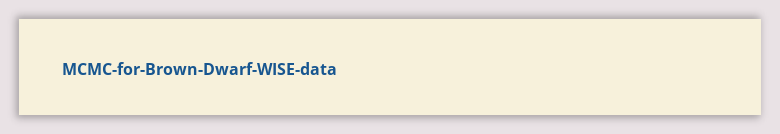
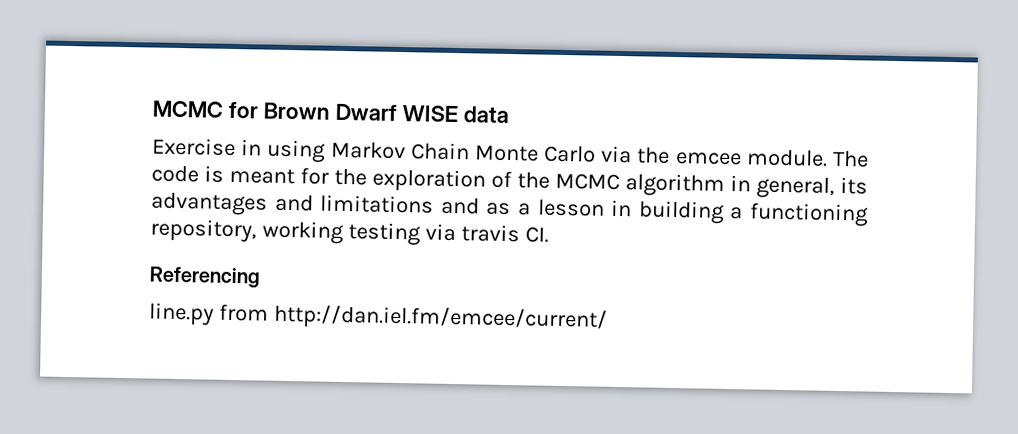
[62,62,337,75] MCMC-for-Brown-Dwarf-WISE-data -> [152,100,509,123] [152,137,869,168] [151,165,868,199] [151,192,870,227] [150,218,549,246] [149,266,261,288] [148,302,608,333] MCMC for Brown Dwarf WISE data // Exercise in using Markov Chain Monte Carlo via the emcee module. The code is meant for the exploration of the MCMC algorithm in general, its advantages and limitations and as a lesson in building a functioning repository, working testing via travis CI. // Referencing // line.py from http://dan.iel.fm/emcee/current/

